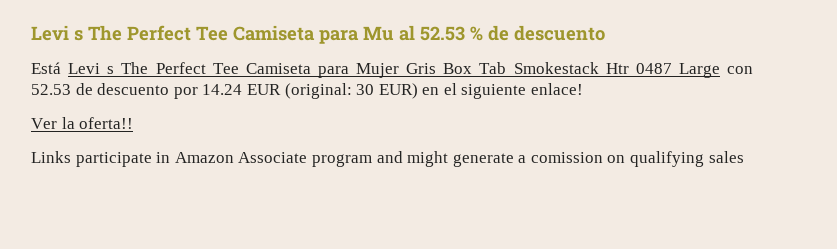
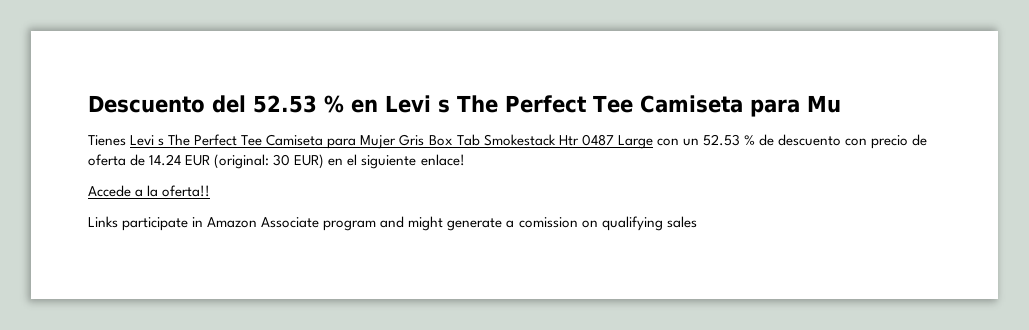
(31, 33) none -> [88,95,378,113] Descuento del 52.53 % en
[399,25,605,41] [31,62,61,74] al 52.53 % de descuento // Está -> [88,135,126,146] // Tienes
[31,83,198,99] 52.53 de descuento por -> [682,134,928,149] [88,154,146,166] un 52.53 % de descuento con precio de oferta de
[31,118,57,129] Ver -> [88,185,144,197] Accede a

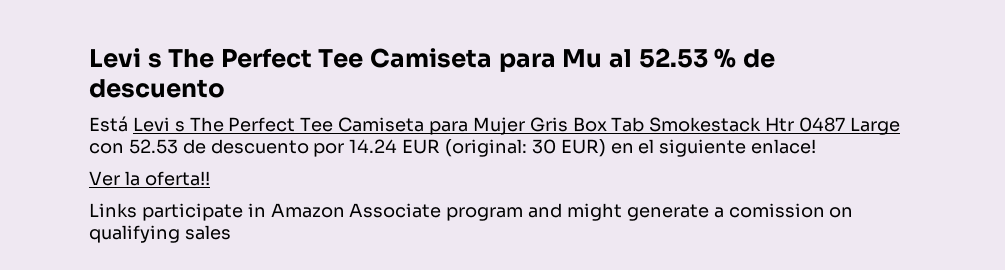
[88,95,378,113] Descuento del 52.53 % en -> (89, 58) none
[88,135,126,146] // Tienes -> [608,48,775,68] [89,79,225,98] [89,116,128,132] al 52.53 % de descuento // Está
[682,134,928,149] [88,154,146,166] un 52.53 % de descuento con precio de oferta de -> [128,139,345,157] 52.53 de descuento por
[88,185,144,197] Accede a -> [89,171,120,186] Ver

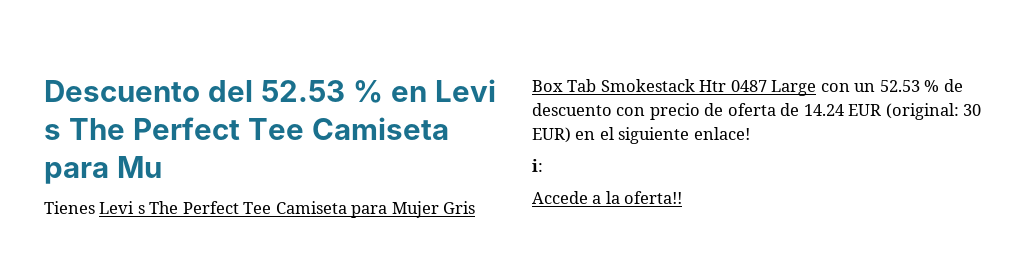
(89, 58) none -> [44,80,427,103] Descuento del 52.53 % en
[608,48,775,68] [89,79,225,98] [89,116,128,132] al 52.53 % de descuento // Está -> [44,201,95,214] // Tienes
[128,139,345,157] 52.53 de descuento por -> [854,79,963,92] [532,103,800,120] un 52.53 % de descuento con precio de oferta de
[89,171,120,186] Ver -> [532,159,543,172] [532,191,602,204] ℹ: // Accede a
[89,203,854,221] [89,225,231,243] // Links participate in Amazon Associate program and might generate a comission on qualifying sales -> (683, 197) none

